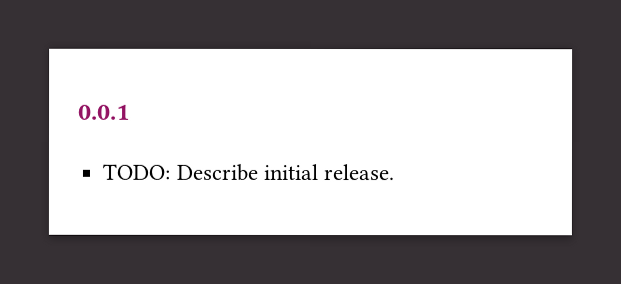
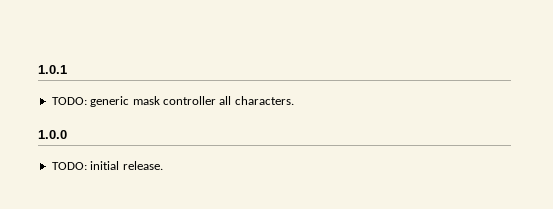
[78,104,130,120] [102,163,258,181] 0.0.1 // TODO: Describe -> [38,65,67,74] [51,96,294,107] [38,130,67,139] [51,162,87,170] 1.0.1 // TODO: generic mask controller all characters. // 1.0.0 // TODO:

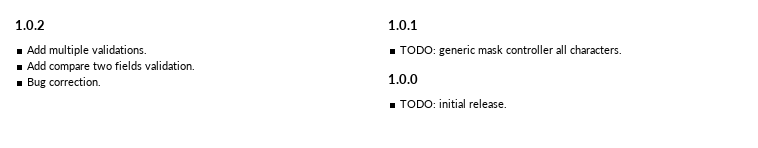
(38, 69) none -> [15,20,45,30] [27,45,148,56] [27,61,196,72] [27,77,102,88] 1.0.2 // Add multiple validations. // Add compare two fields validation. // Bug correction. //

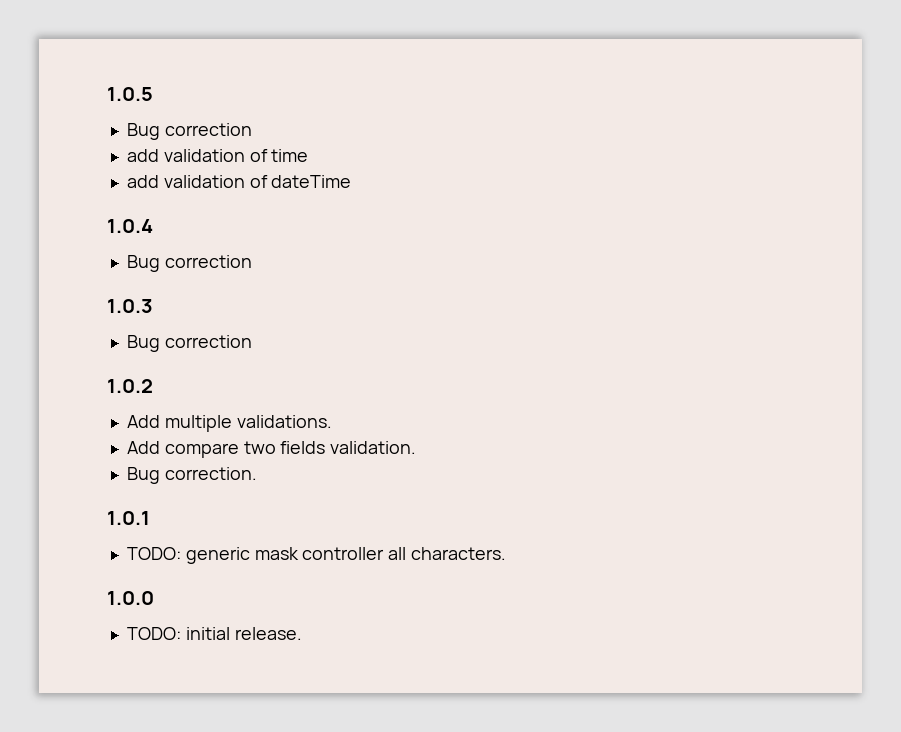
(15, 25) none -> [107,87,153,101] [126,123,252,140] [126,149,309,162] [126,175,352,188] [107,219,153,233] [126,255,252,272] [107,299,153,313] [126,335,252,352] 1.0.5 // Bug correction // add validation of time // add validation of dateTime // 1.0.4 // Bug correction // 1.0.3 // Bug correction //

